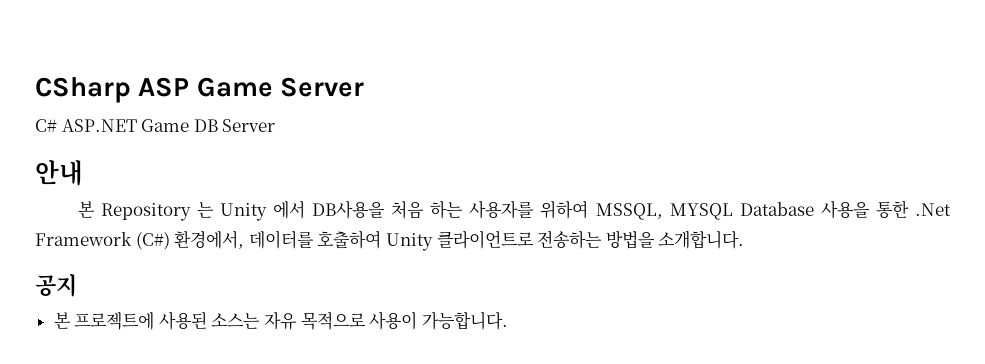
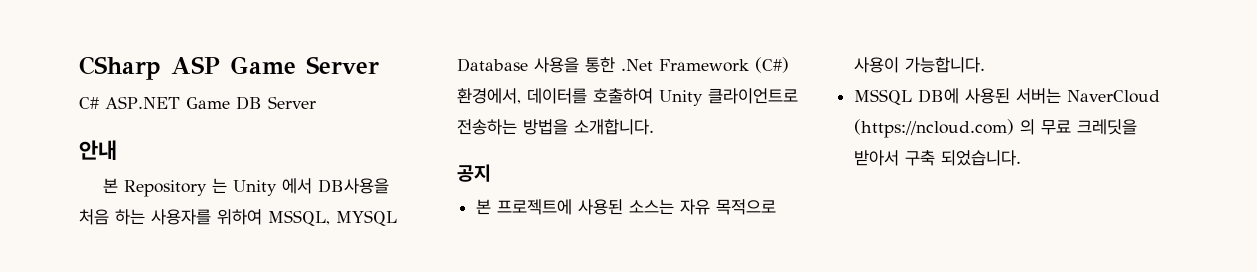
(508, 321) none -> [854,88,1161,105] [854,119,1138,138] [854,150,1022,166] // MSSQL DB에 사용된 서버는 NaverCloud (https://ncloud.com) 의 무료 크레딧을 받아서 구축 되었습니다.

